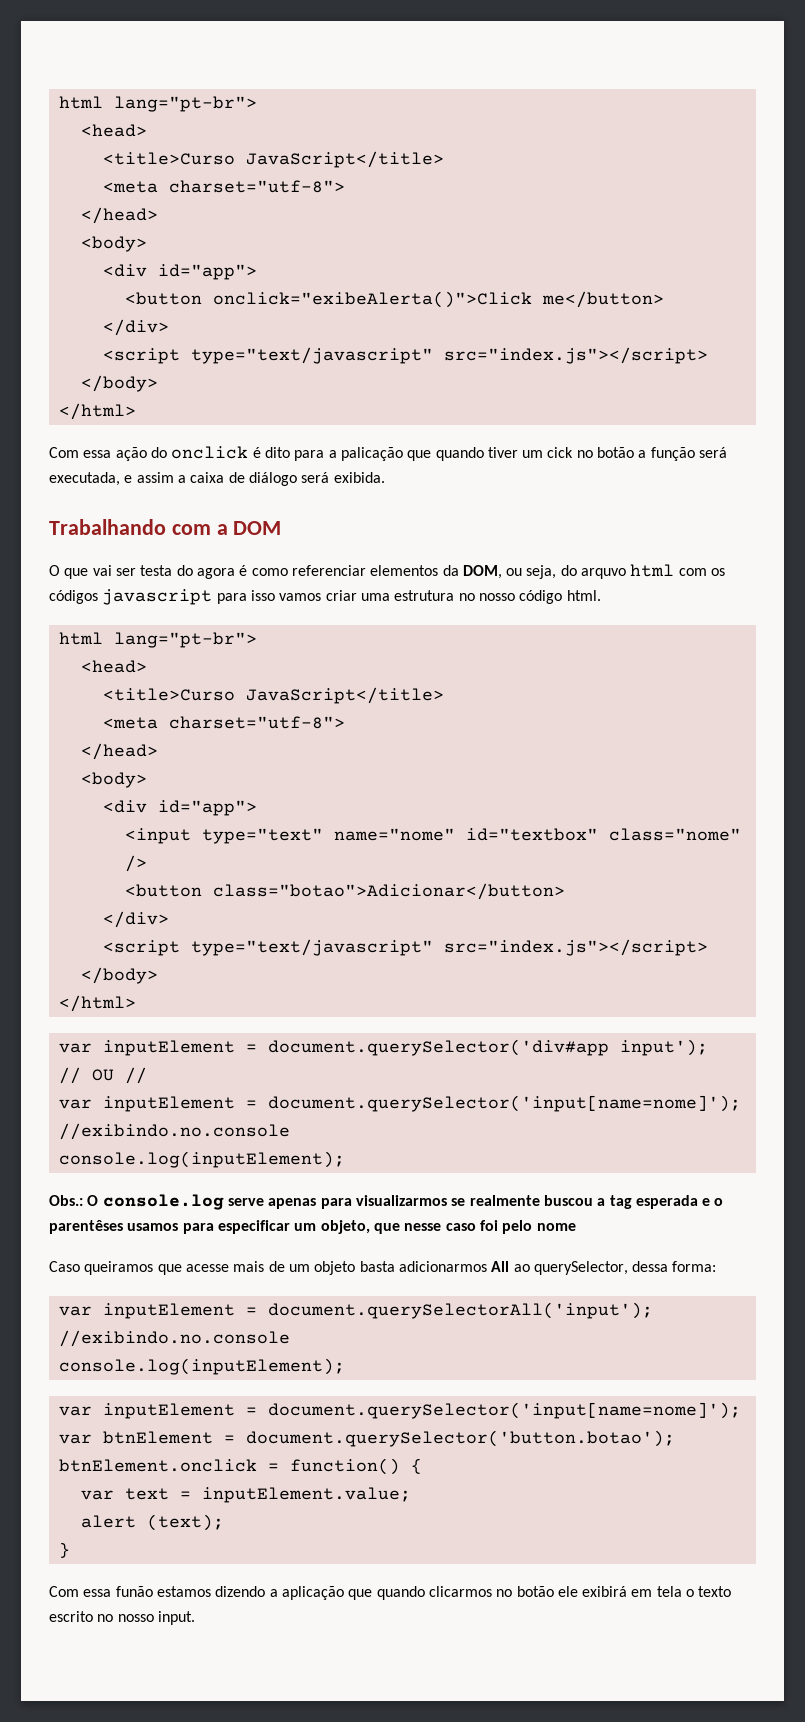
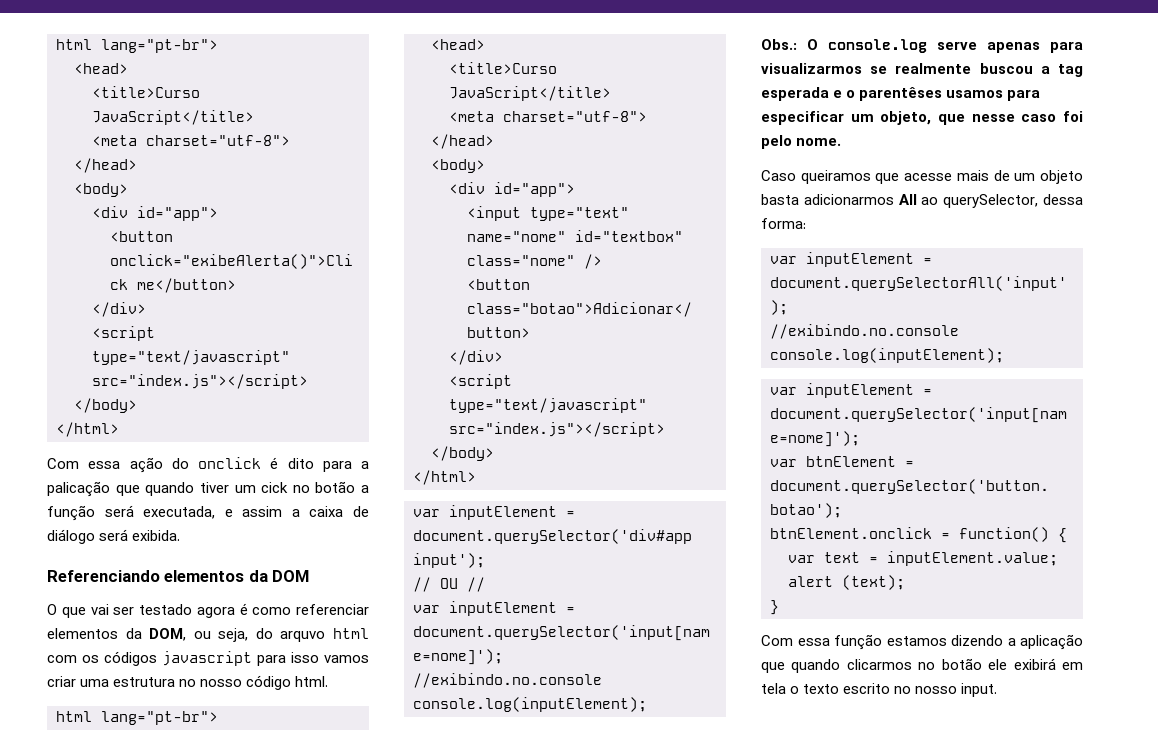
[49,519,228,535] Trabalhando com a -> [47,570,268,582] Referenciando elementos da
[140,565,193,576] testa do -> [139,604,192,615] testado
[536,1223,576,1231] nome -> [796,138,842,146] nome.
[115,1586,153,1597] funão -> [834,634,882,650] função

